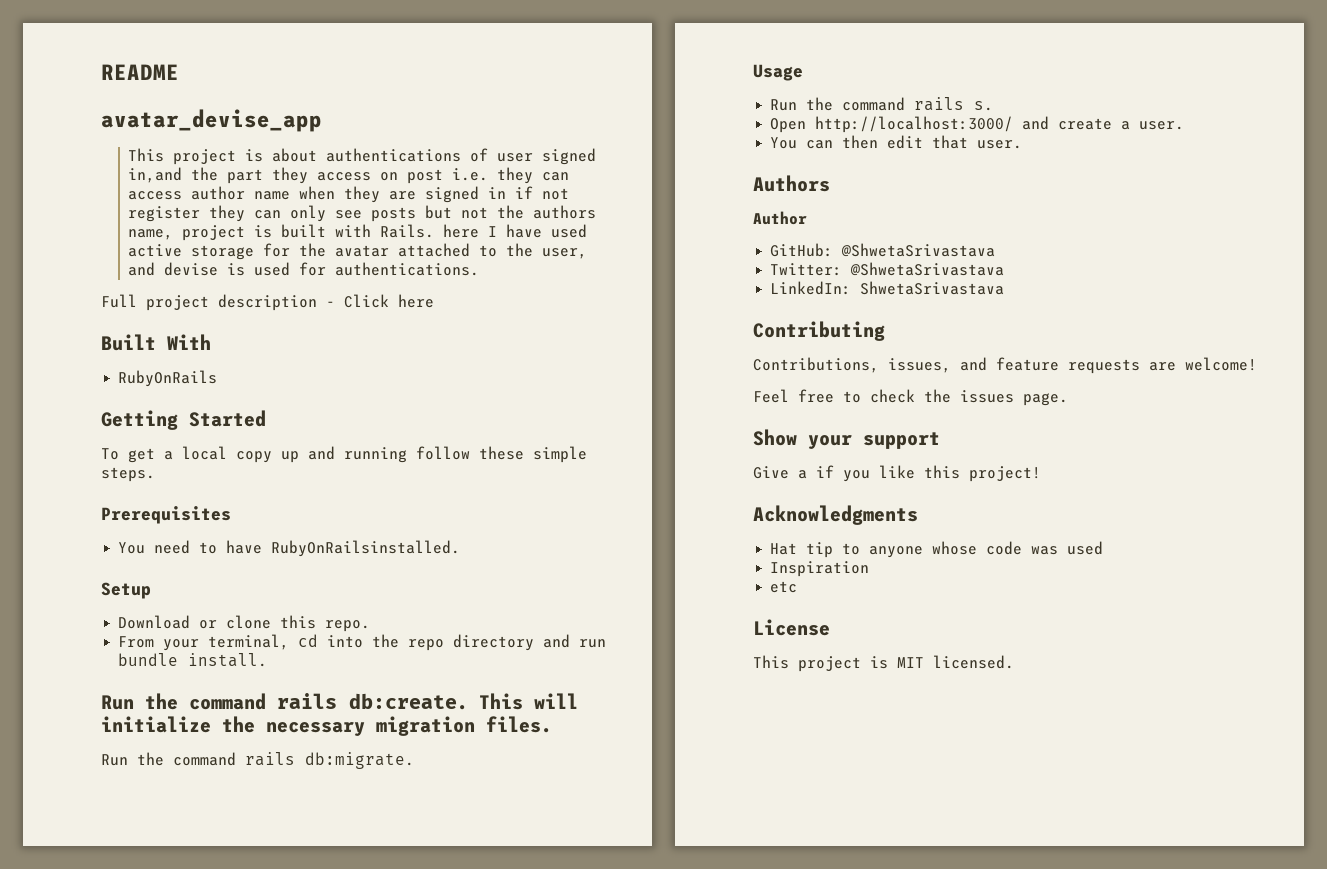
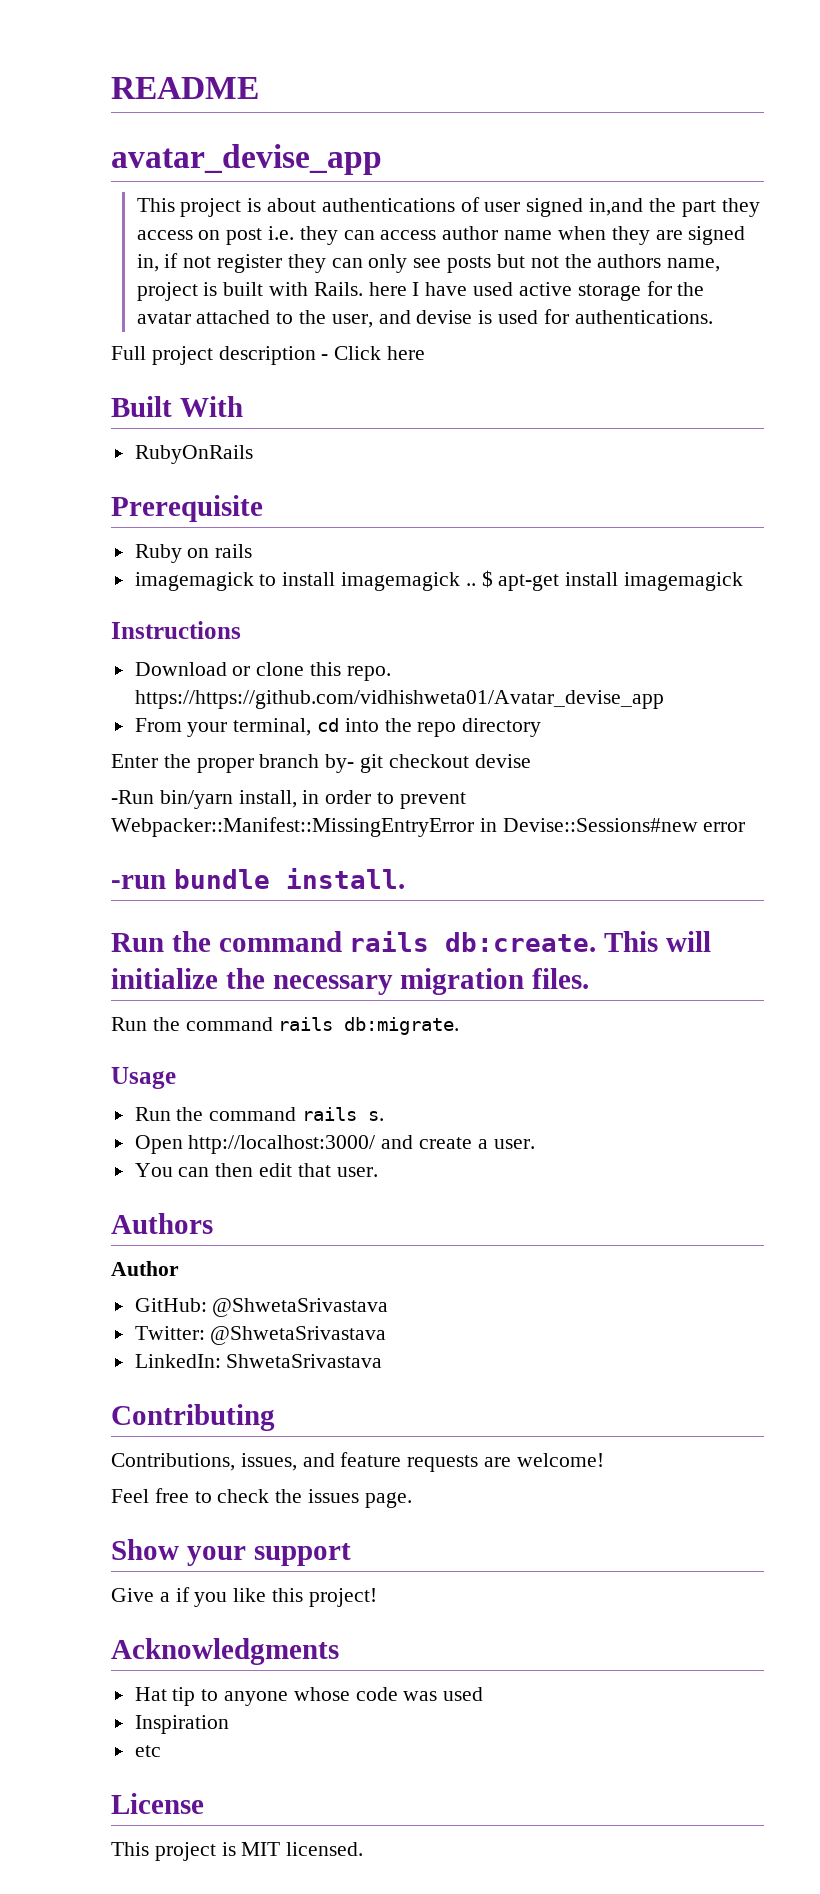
[488,187,507,199] in -> [136,254,159,272] in,
[101,410,266,430] [101,446,587,463] [101,467,155,482] [101,506,231,524] [118,540,461,557] [101,582,151,599] Getting Started // To get a local copy up and running follow these simple steps. // Prerequisites // You need to have RubyOnRailsinstalled. // Setup -> [111,495,263,522] [134,544,253,563] [134,570,744,591] [111,621,241,639] Prerequisite // Ruby on rails // imagemagick to install imagemagick .. $ apt-get install imagemagick // Instructions
(371, 626) none -> [134,690,664,709] https://https://github.com/vidhishweta01/Avatar_devise_app
[543,634,607,648] and run -> [111,754,531,773] [111,790,466,809] [111,817,746,837] [111,875,166,889] // Enter the proper branch by- git checkout devise // -Run bin/yarn install, in order to prevent Webpacker::Manifest::MissingEntryError in Devise::Sessions#new error // -run

